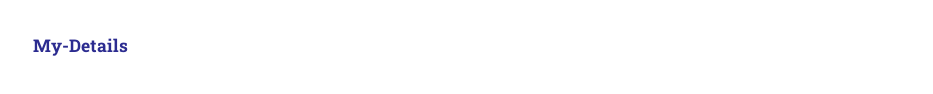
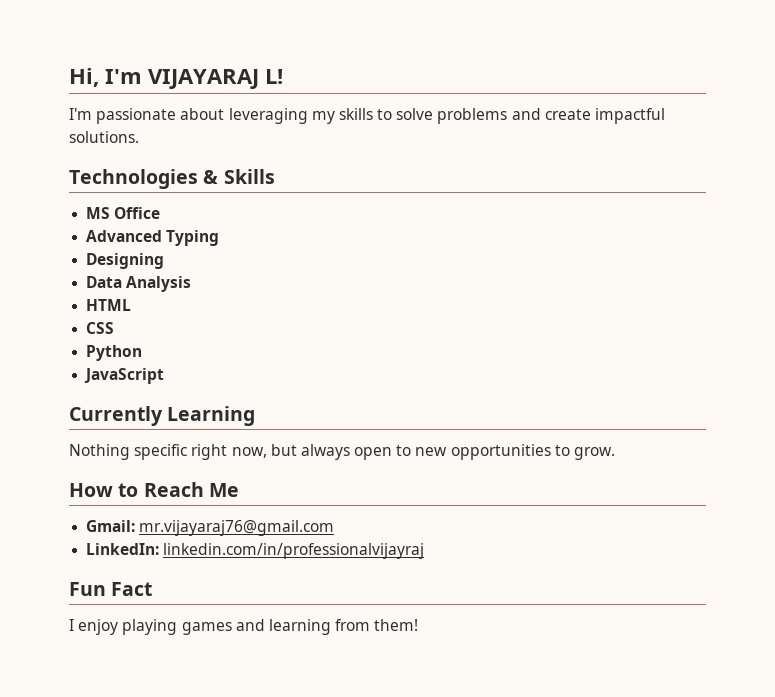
[33,38,128,56] My-Details -> [69,68,283,89] [69,108,666,124] [69,131,139,143] [69,169,275,189] [86,207,161,219] [86,230,220,246] [86,253,165,269] [86,276,192,292] [86,299,132,311] [86,322,115,334] [86,345,143,361] [84,368,165,384] [69,406,256,426] [69,444,616,460] [69,482,239,497] [86,520,335,536] [86,543,425,559] [69,582,153,596] [69,619,419,635] Hi, I'm VIJAYARAJ L! // I'm passionate about leveraging my skills to solve problems and create impactful solutions. // Technologies & Skills // MS Office // Advanced Typing // Designing // Data Analysis // HTML // CSS // Python // JavaScript // Currently Learning // Nothing specific right now, but always open to new opportunities to grow. // How to Reach Me // Gmail: mr.vijayaraj76@gmail.com // LinkedIn: linkedin.com/in/professionalvijayraj // Fun Fact // I enjoy playing games and learning from them!

